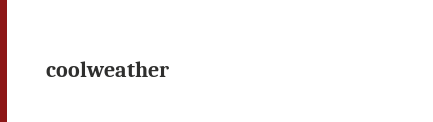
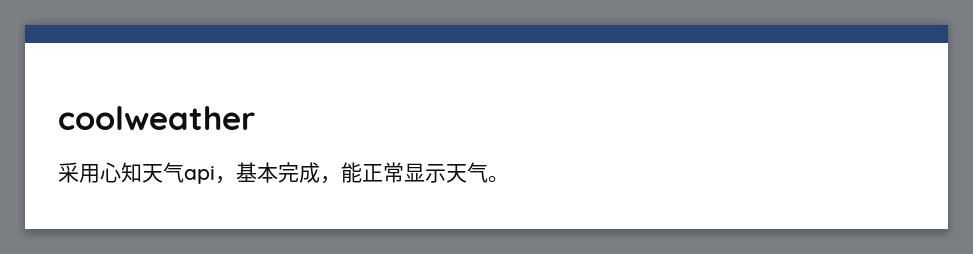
(169, 69) none -> [58,162,509,184] // 采用心知天气api，基本完成，能正常显示天气。

